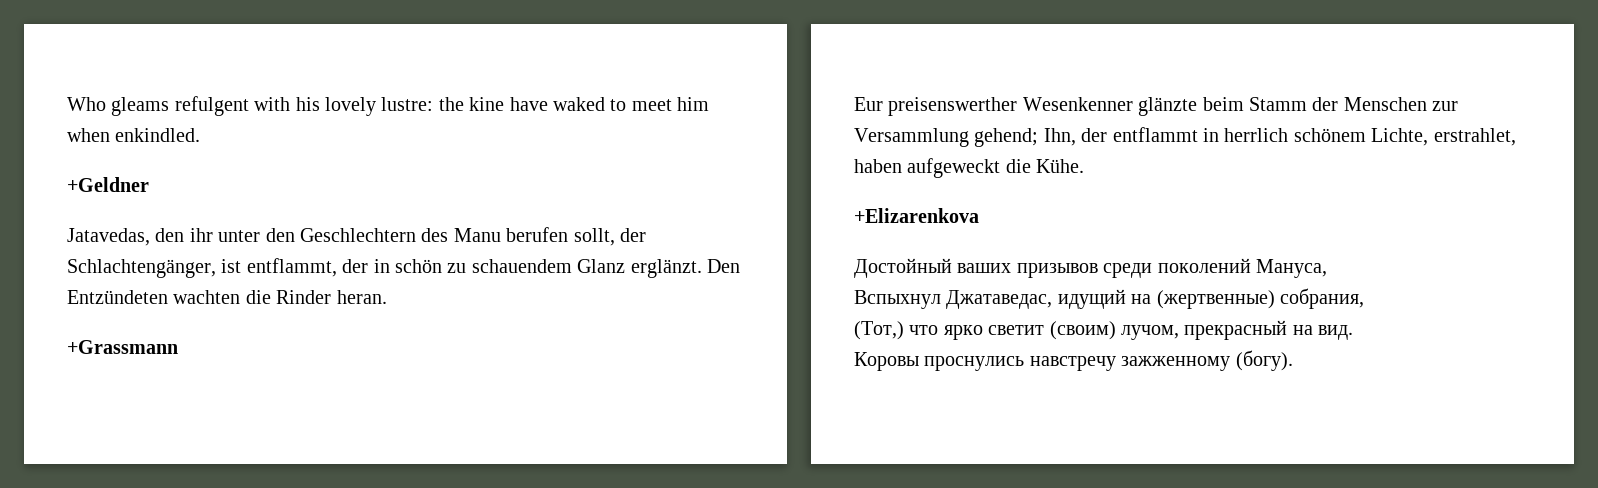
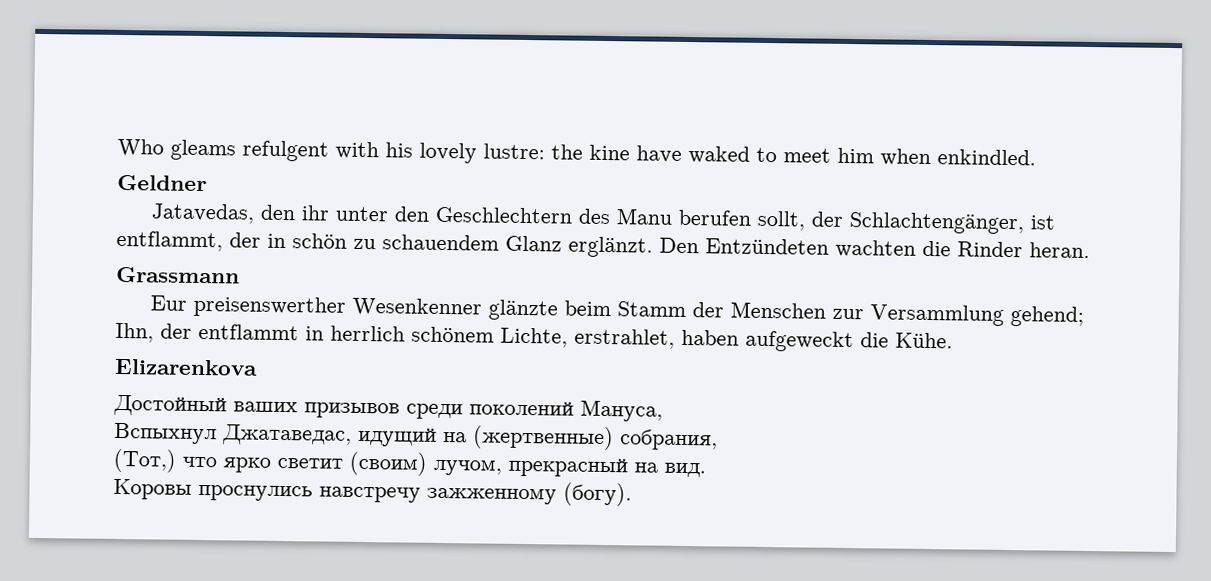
[67,177,149,192] +Geldner -> [117,174,207,192] Geldner
[67,340,178,354] +Grassmann -> [116,266,240,284] Grassmann
[854,208,979,223] +Elizarenkova -> [114,358,258,376] Elizarenkova

